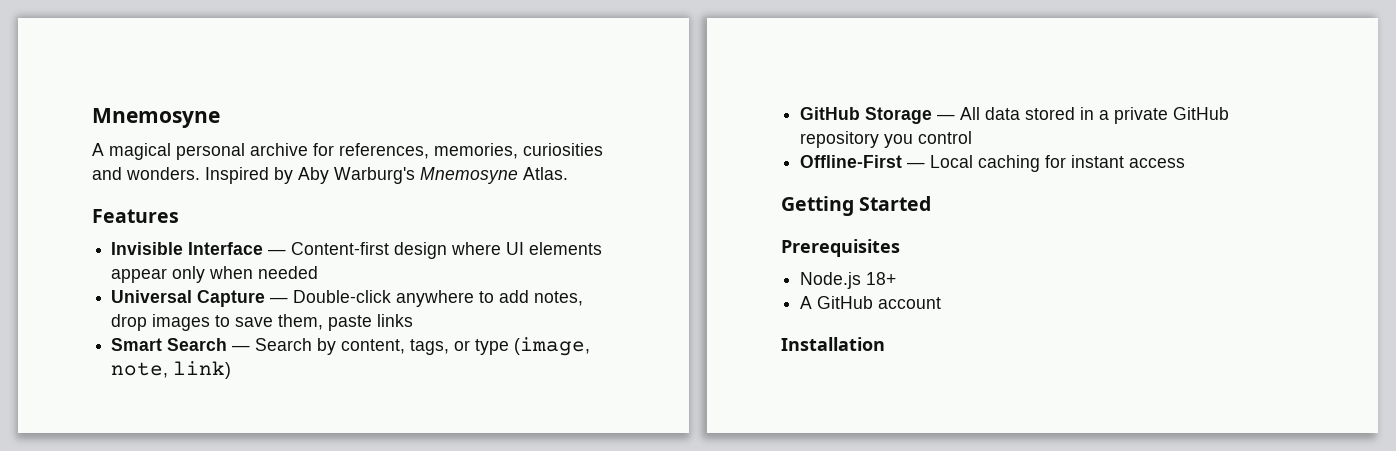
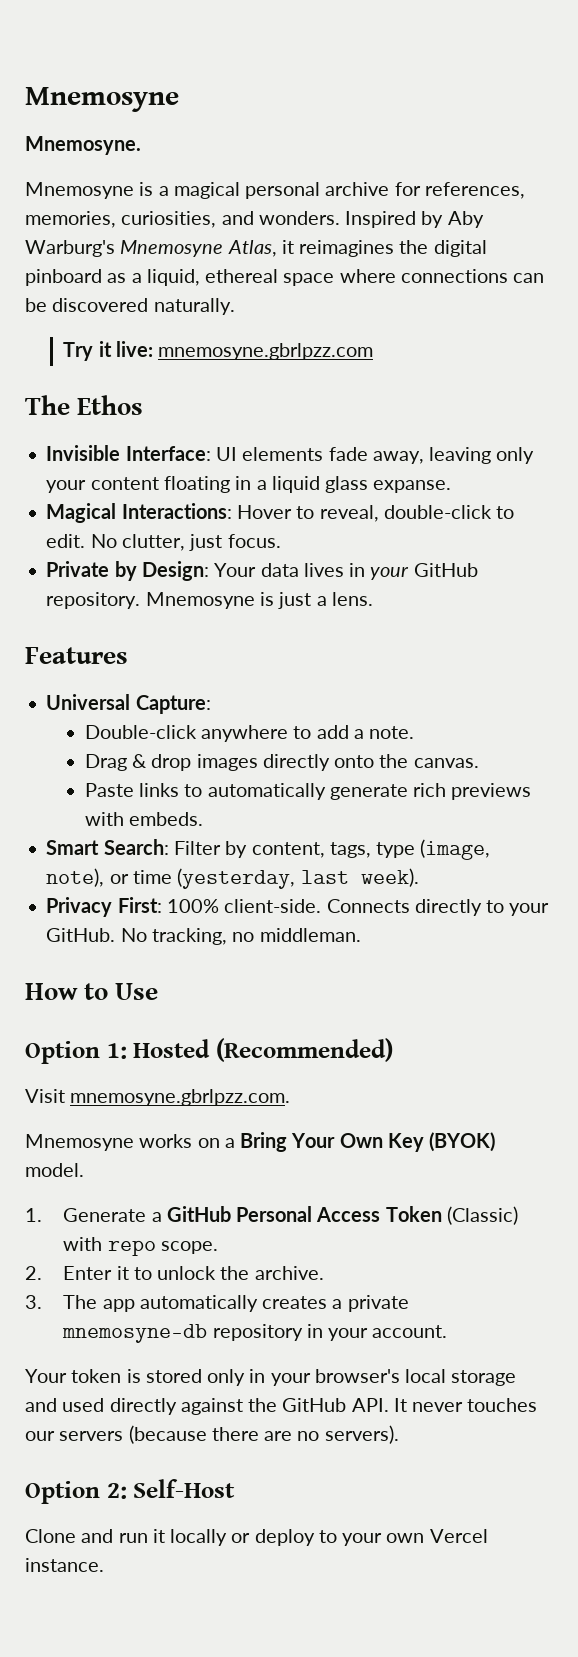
[92,143,104,156] A -> [25,136,141,155] [25,182,169,199] Mnemosyne. // Mnemosyne is a
[523,143,603,156] curiosities -> [121,211,217,228] curiosities,
[523,167,568,180] [92,209,179,223] [111,242,603,259] [111,266,319,283] [111,290,584,307] [111,314,414,331] [111,338,313,351] Atlas. // Features // Invisible Interface — Content-first design where UI elements appear only when needed // Universal Capture — Double-click anywhere to add notes, drop images to save them, paste links // Smart Search — Search -> [227,240,487,257] [25,269,545,286] [25,298,235,315] [63,341,374,361] [25,395,144,415] [46,445,535,464] [46,476,452,493] [46,503,515,523] [46,534,281,551] [46,561,478,581] [46,592,373,609] [25,647,128,664] [46,694,211,714] [84,725,415,742] [84,754,479,771] [84,783,532,800] [84,812,204,826] [46,839,221,855] Atlas, it reimagines the digital pinboard as a liquid, ethereal space where connections can be discovered naturally. // Try it live: mnemosyne.gbrlpzz.com // The Ethos // Invisible Interface: UI elements fade away, leaving only your content floating in a liquid glass expanse. // Magical Interactions: Hover to reveal, double-click to edit. No clutter, just focus. // Private by Design: Your data lives in your GitHub repository. Mnemosyne is just a lens. // Features // Universal Capture: // Double-click anywhere to add a note. // Drag & drop images directly onto the canvas. // Paste links to automatically generate rich previews with embeds. // Smart Search: Filter
[454,340,471,351] or -> (371, 850) none
[111,361,232,379] [800,107,1230,124] [800,131,973,148] [800,155,1186,172] [781,196,932,216] [781,239,900,257] [800,272,897,289] [800,296,942,309] [781,337,885,351] note, link) // GitHub Storage — All data stored in a private GitHub repository you control // Offline-First — Local caching for instant access // Getting Started // Prerequisites // Node.js 18+ // A GitHub account // Installation -> [46,868,419,889] [46,897,550,917] [46,928,361,945] [25,983,159,1000] [25,1038,393,1064] [25,1089,291,1106] [25,1132,496,1152] [25,1163,84,1177] [25,1206,518,1225] [63,1237,218,1256] [25,1266,324,1280] [25,1295,409,1312] [62,1324,448,1343] [25,1369,517,1386] [25,1398,538,1415] [25,1425,399,1444] [25,1479,236,1504] [25,1529,488,1546] [25,1558,104,1572] note), or time (yesterday, last week). // Privacy First: 100% client-side. Connects directly to your GitHub. No tracking, no middleman. // How to Use // Option 1: Hosted (Recommended) // Visit mnemosyne.gbrlpzz.com. // Mnemosyne works on a Bring Your Own Key (BYOK) model. // 1. Generate a GitHub Personal Access Token (Classic) with repo scope. // 2. Enter it to unlock the archive. // 3. The app automatically creates a private mnemosyne-db repository in your account. // Your token is stored only in your browser's local storage and used directly against the GitHub API. It never touches our servers (because there are no servers). // Option 2: Self-Host // Clone and run it locally or deploy to your own Vercel instance.

